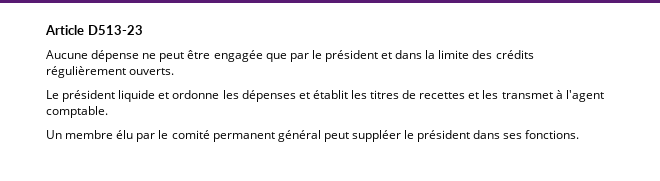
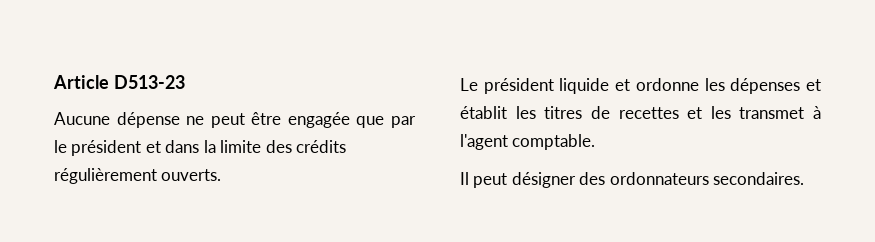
[46,130,580,142] Un membre élu par le comité permanent général peut suppléer le président dans ses fonctions. -> [460,172,805,188] Il peut désigner des ordonnateurs secondaires.

